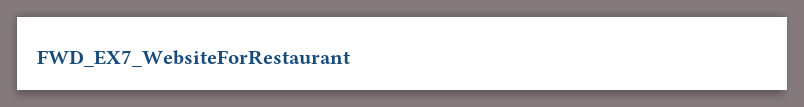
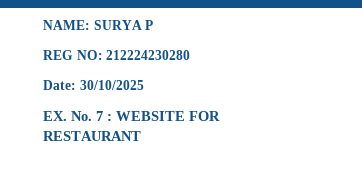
[37,50,350,68] FWD_EX7_WebsiteForRestaurant -> [43,20,154,30] [43,50,191,60] [43,80,144,90] [43,111,220,121] [43,131,141,141] NAME: SURYA P // REG NO: 212224230280 // Date: 30/10/2025 // EX. No. 7 : WEBSITE FOR RESTAURANT

